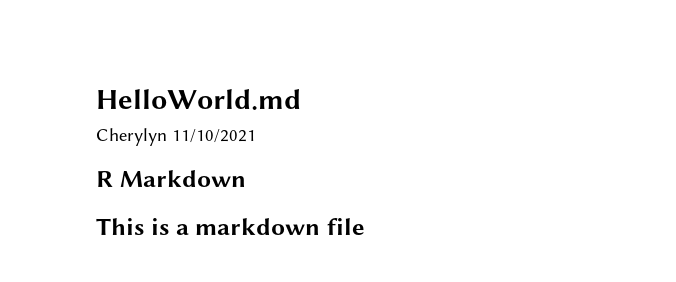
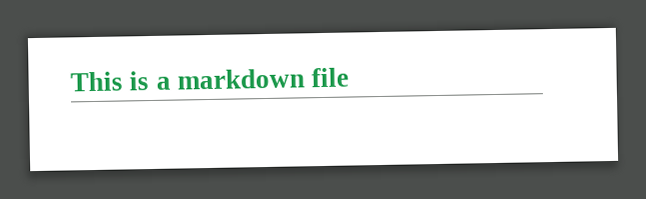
[96,89,301,110] [96,128,256,146] [96,170,246,187] HelloWorld.md // Cherylyn 11/10/2021 // R Markdown // -> (70, 81) none

